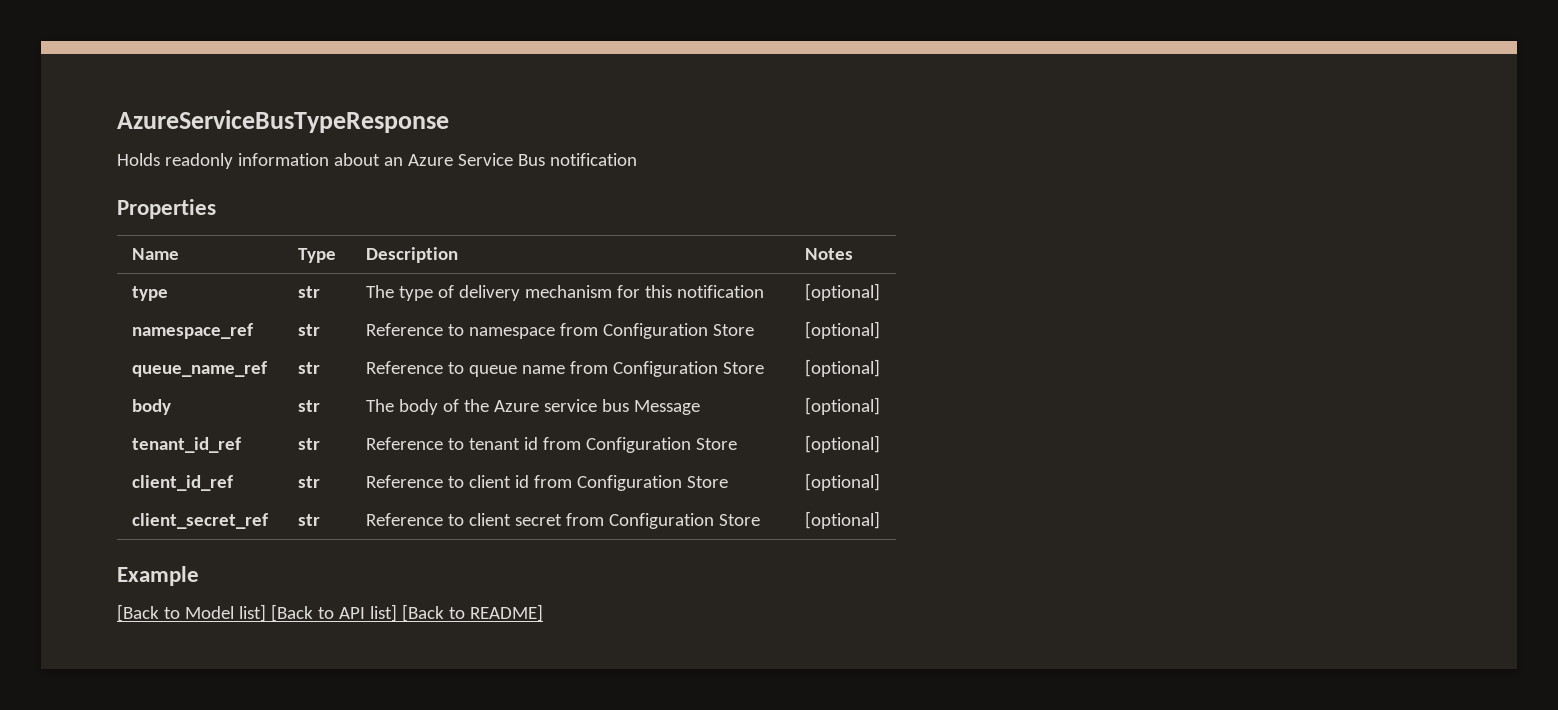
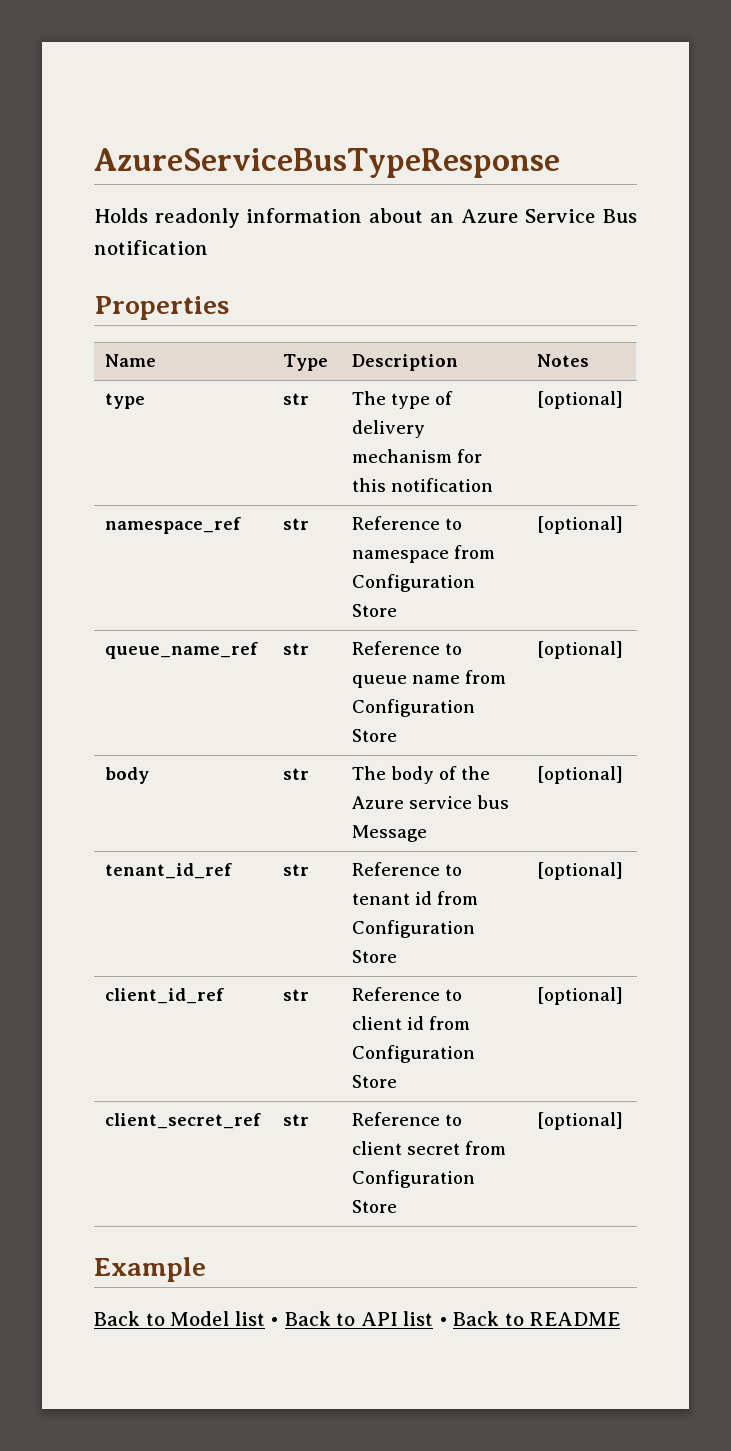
[117,604,159,622] [Back -> [94,1311,140,1326] Back
[238,604,543,622] list] [Back to API list] [Back to README] -> [234,1311,621,1326] list • Back to API list • Back to README

